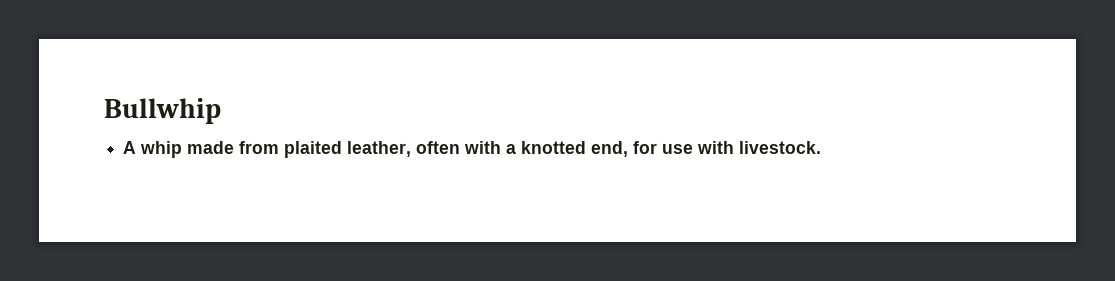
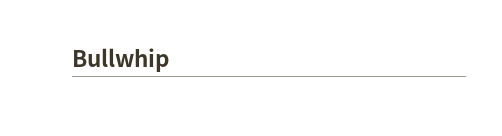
[123,141,822,158] // A whip made from plaited leather, often with a knotted end, for use with livestock. -> (169, 60) none

